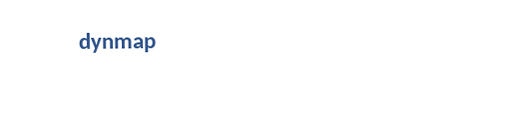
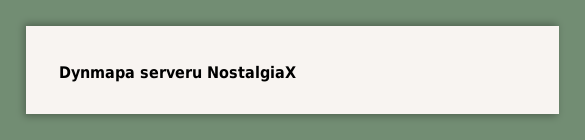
[78,32,156,53] dynmap -> [59,65,296,82] Dynmapa serveru NostalgiaX

